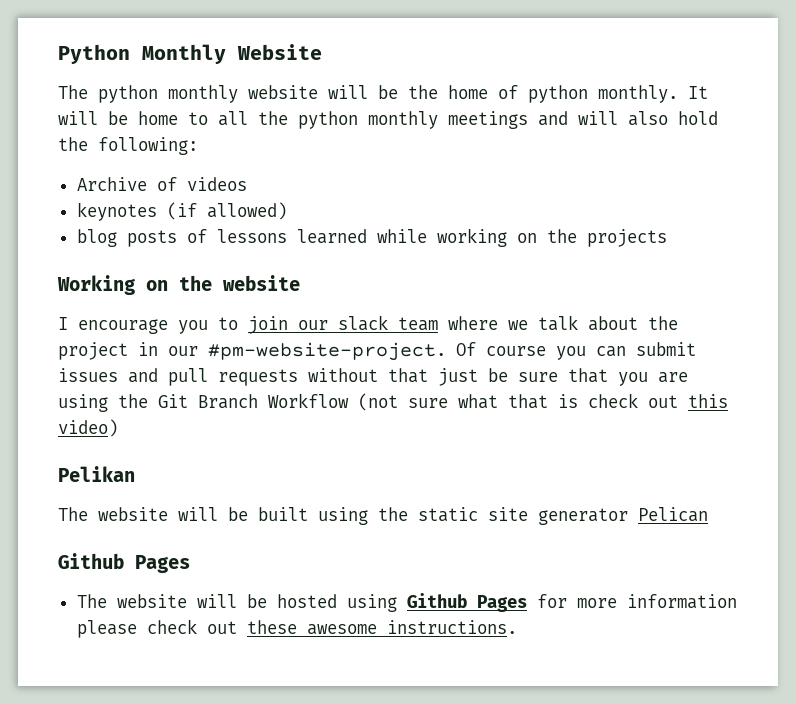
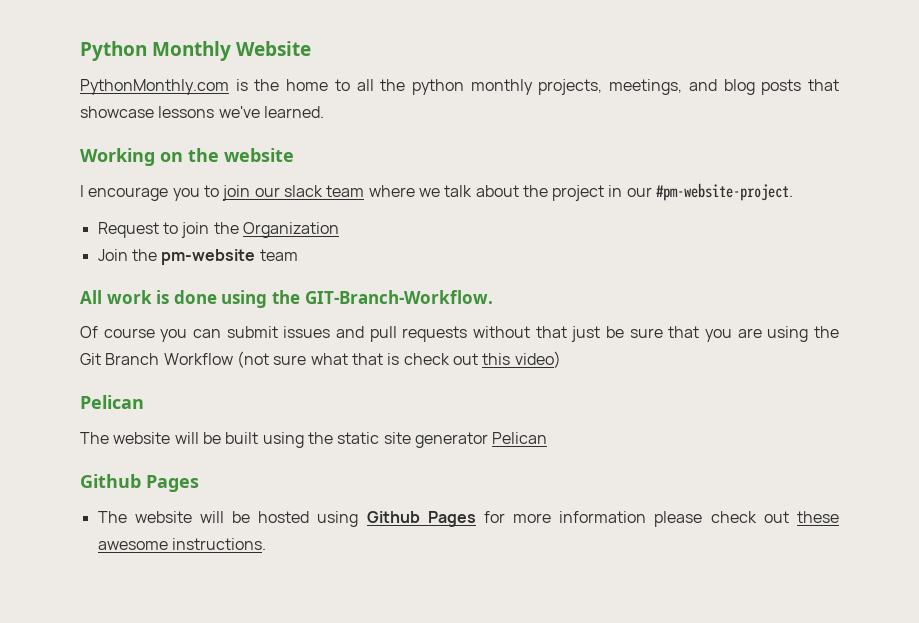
[58,85,708,103] [58,111,128,125] The python monthly website will be the home of python monthly. It will be -> [80,79,280,95] PythonMonthly.com is the
[448,111,718,129] [58,137,198,155] [76,177,247,191] [76,202,287,221] [76,228,667,247] meetings and will also hold the following: // Archive of videos // keynotes (if allowed) // blog posts of lessons learned while working on the projects -> [538,79,839,95] [80,106,324,118] projects, meetings, and blog posts that showcase lessons we've learned.
(446, 351) none -> [97,222,339,238] [97,249,298,265] [80,290,493,308] // Request to join the Organization // Join the pm-website team // All work is done using the GIT-Branch-Workflow. //
[58,466,135,482] Pelikan -> [80,395,144,409] Pelican

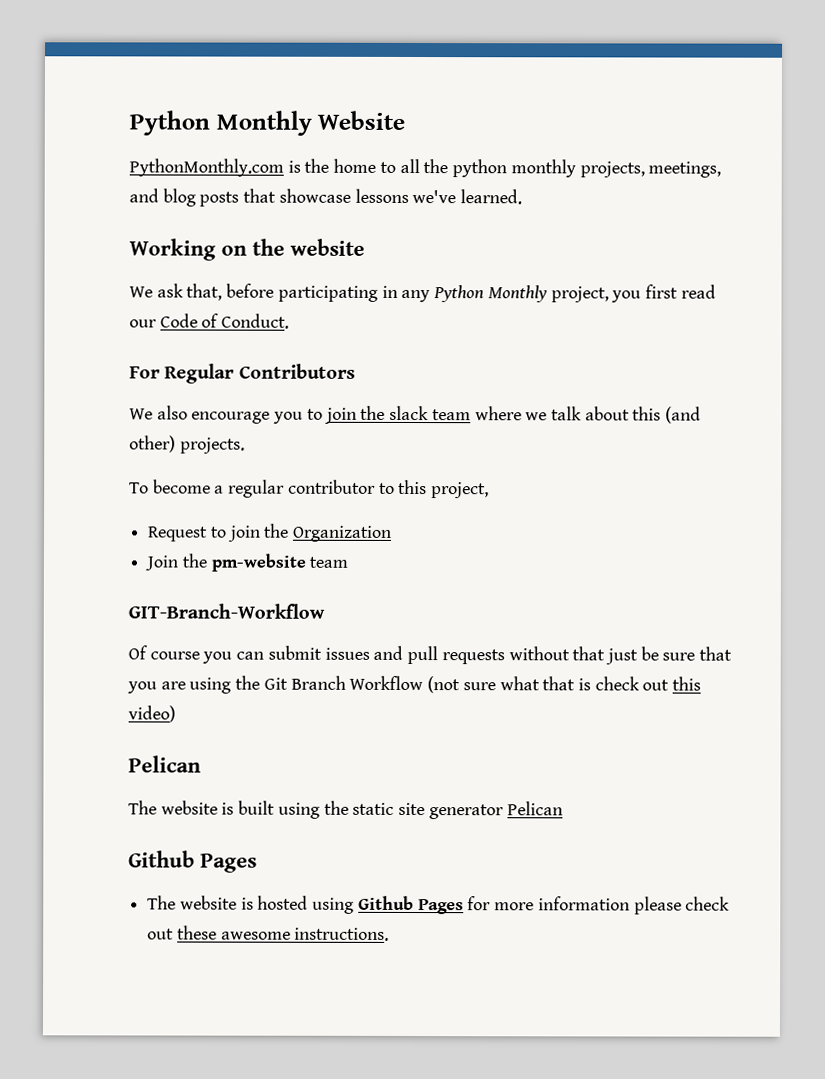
[80,185,84,197] I -> [129,283,716,303] [129,313,290,329] [129,363,356,384] [129,405,188,420] We ask that, before participating in any Python Monthly project, you first read our Code of Conduct. // For Regular Contributors // We also
[254,187,280,197] our -> [360,405,386,420] the
[522,183,794,201] the project in our #pm-website-project. -> [632,406,702,424] [129,435,245,454] [129,479,490,499] this (and other) projects. // To become a regular contributor to this project,
[80,290,493,308] All work is done using the GIT-Branch-Workflow. -> [128,603,325,619] GIT-Branch-Workflow
[174,432,221,444] will be -> [221,802,235,815] is
[199,511,251,523] will be -> [240,897,254,910] is

